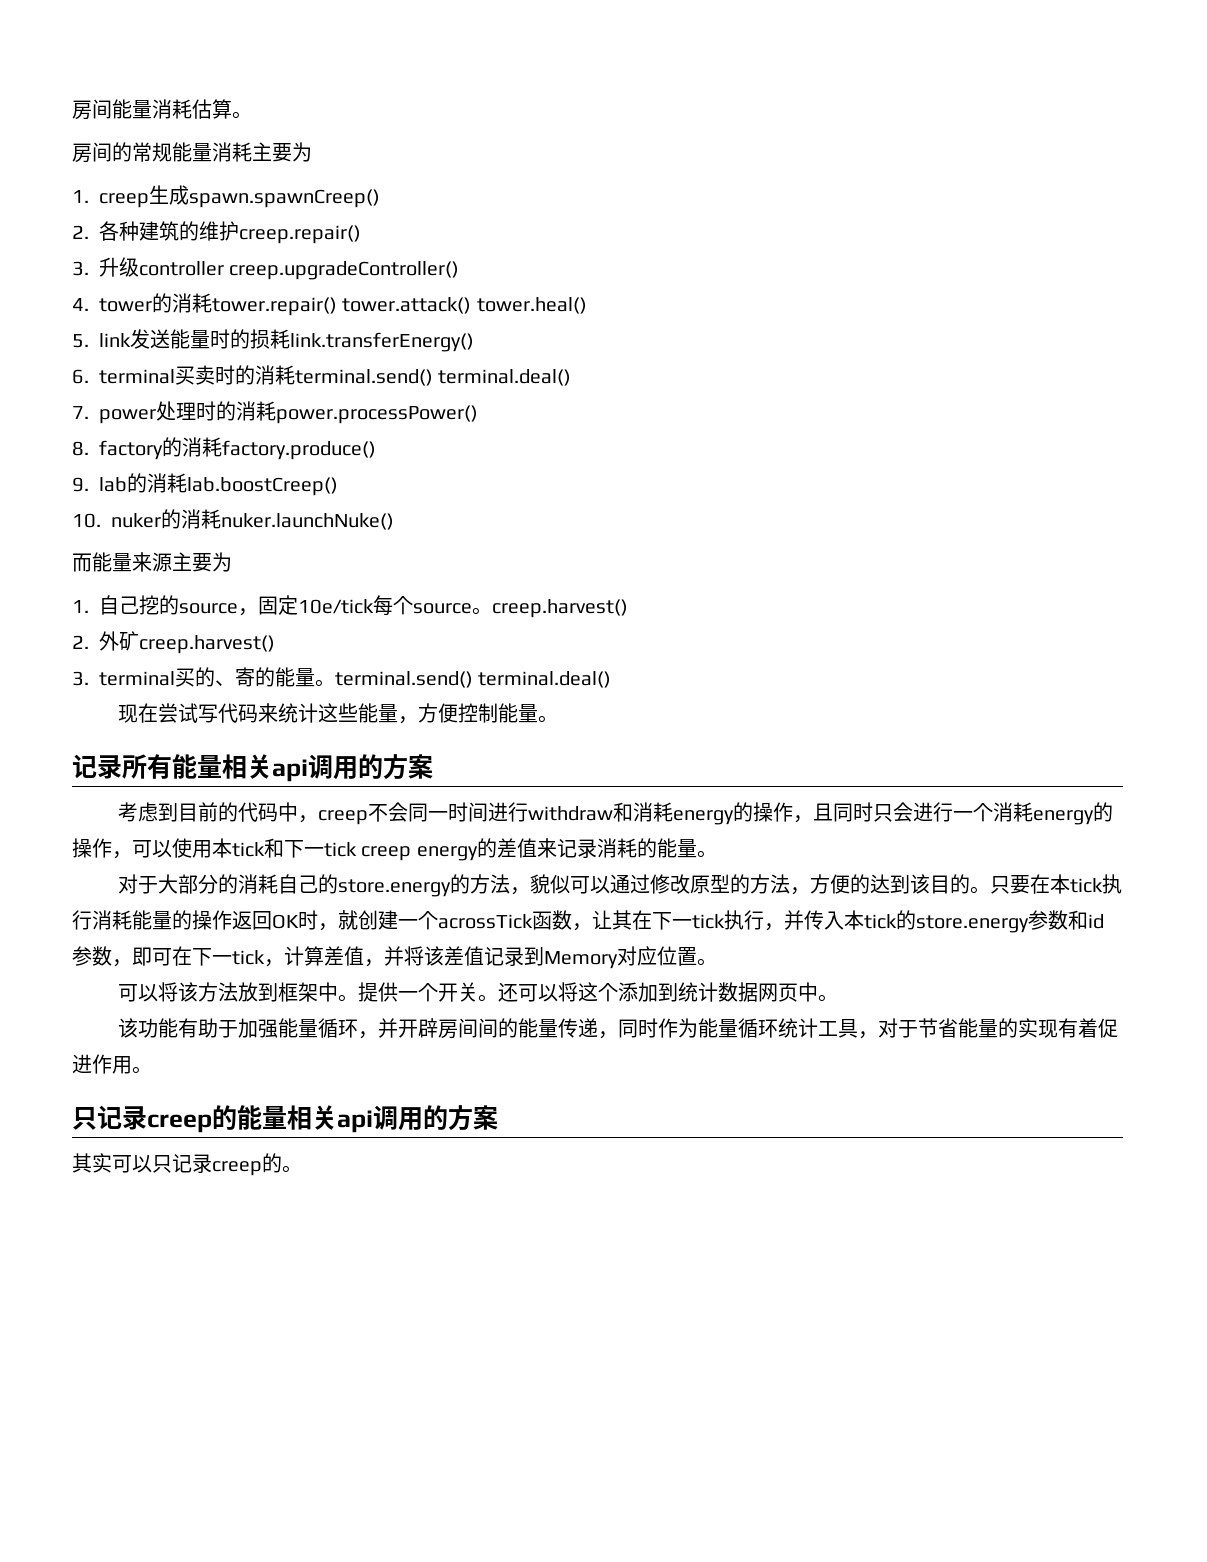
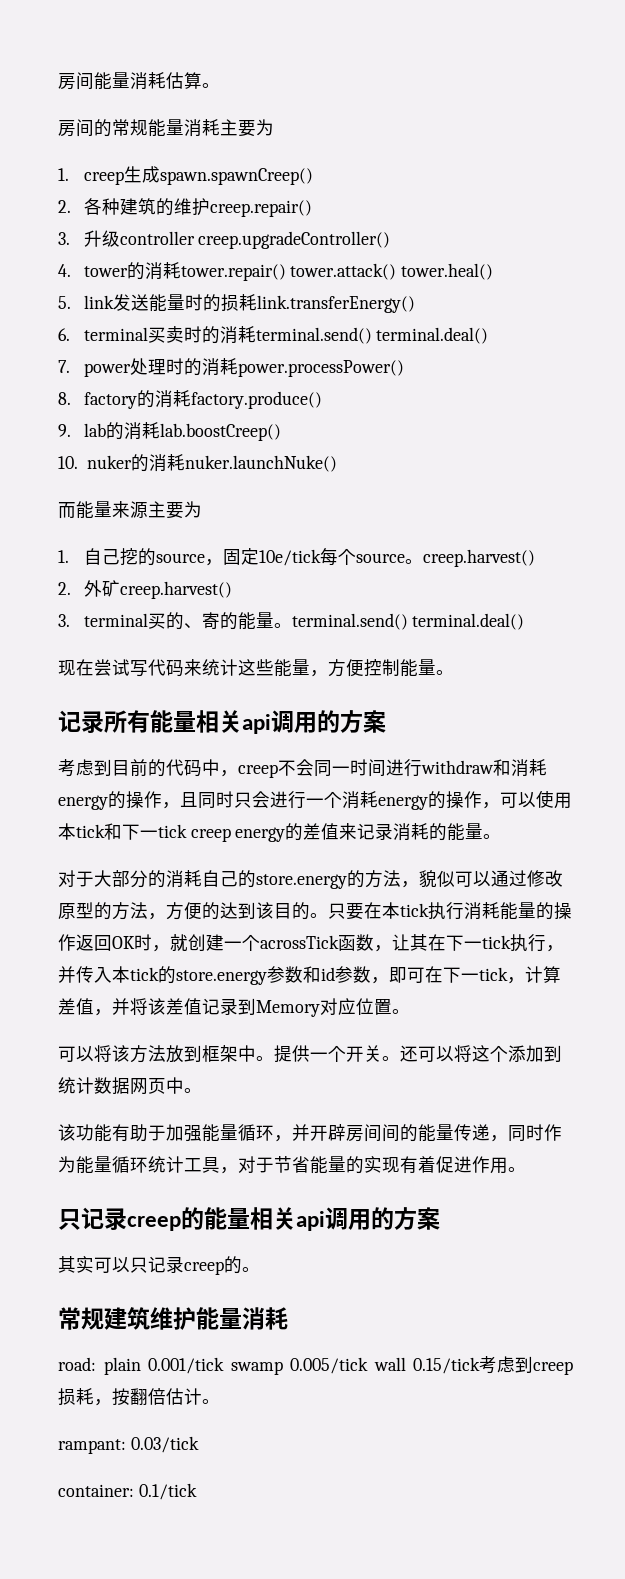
(302, 1169) none -> [58,1307,288,1330] [58,1356,573,1375] [58,1388,220,1406] [58,1436,199,1454] [58,1483,197,1500] // 常规建筑维护能量消耗 // road: plain 0.001/tick swamp 0.005/tick wall 0.15/tick考虑到creep损耗，按翻倍估计。 // rampant: 0.03/tick // container: 0.1/tick

